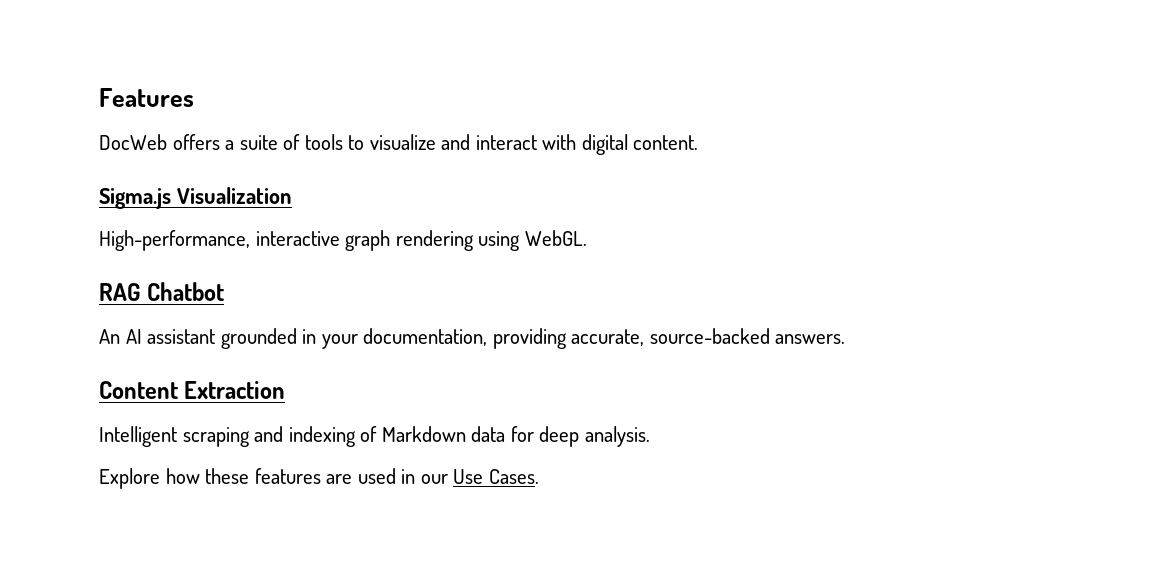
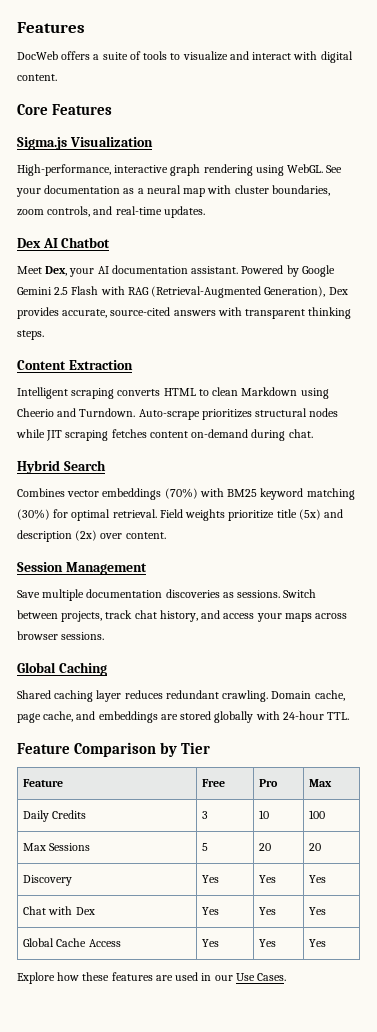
(699, 142) none -> [17,104,113,115] // Core Features
[99,282,225,301] [99,328,846,349] [99,381,286,399] [99,426,650,447] // RAG Chatbot // An AI assistant grounded in your documentation, providing accurate, source-backed answers. // Content Extraction // Intelligent scraping and indexing of Markdown data for deep analysis. -> [326,165,343,173] [16,185,330,197] [17,206,205,218] [17,237,111,248] [17,265,335,277] [17,286,348,298] [17,307,352,319] [17,330,44,340] [17,360,133,370] [17,387,329,399] [17,408,339,420] [16,429,313,441] [17,460,106,474] [17,488,355,500] [17,509,344,521] [17,530,166,542] [17,562,147,575] [17,589,317,601] [17,610,348,622] [17,631,105,640] [17,662,107,676] [17,690,345,702] [17,711,350,723] [17,742,211,757] [23,779,64,787] [202,779,226,787] [259,779,279,787] [309,779,333,787] [23,810,87,822] [202,811,209,819] [259,810,270,819] [309,810,326,819] [23,843,91,851] [202,843,209,851] [259,843,272,851] [309,843,322,851] [23,875,73,886] [202,875,220,883] [259,875,277,883] [309,875,327,883] [23,906,95,915] [202,907,220,915] [259,907,277,915] [309,907,327,915] [23,938,121,947] [202,939,220,947] [259,939,277,947] [309,939,327,947] See your documentation as a neural map with cluster boundaries, zoom controls, and real-time updates. // Dex AI Chatbot // Meet Dex, your AI documentation assistant. Powered by Google Gemini 2.5 Flash with RAG (Retrieval-Augmented Generation), Dex provides accurate, source-cited answers with transparent thinking steps. // Content Extraction // Intelligent scraping converts HTML to clean Markdown using Cheerio and Turndown. Auto-scrape prioritizes structural nodes while JIT scraping fetches content on-demand during chat. // Hybrid Search // Combines vector embeddings (70%) with BM25 keyword matching (30%) for optimal retrieval. Field weights prioritize title (5x) and description (2x) over content. // Session Management // Save multiple documentation discoveries as sessions. Switch between projects, track chat history, and access your maps across browser sessions. // Global Caching // Shared caching layer reduces redundant crawling. Domain cache, page cache, and embeddings are stored globally with 24-hour TTL. // Feature Comparison by Tier // Feature | Free | Pro | Max // Daily Credits | 3 | 10 | 100 // Max Sessions | 5 | 20 | 20 // Discovery | Yes | Yes | Yes // Chat with Dex | Yes | Yes | Yes // Global Cache Access | Yes | Yes | Yes

